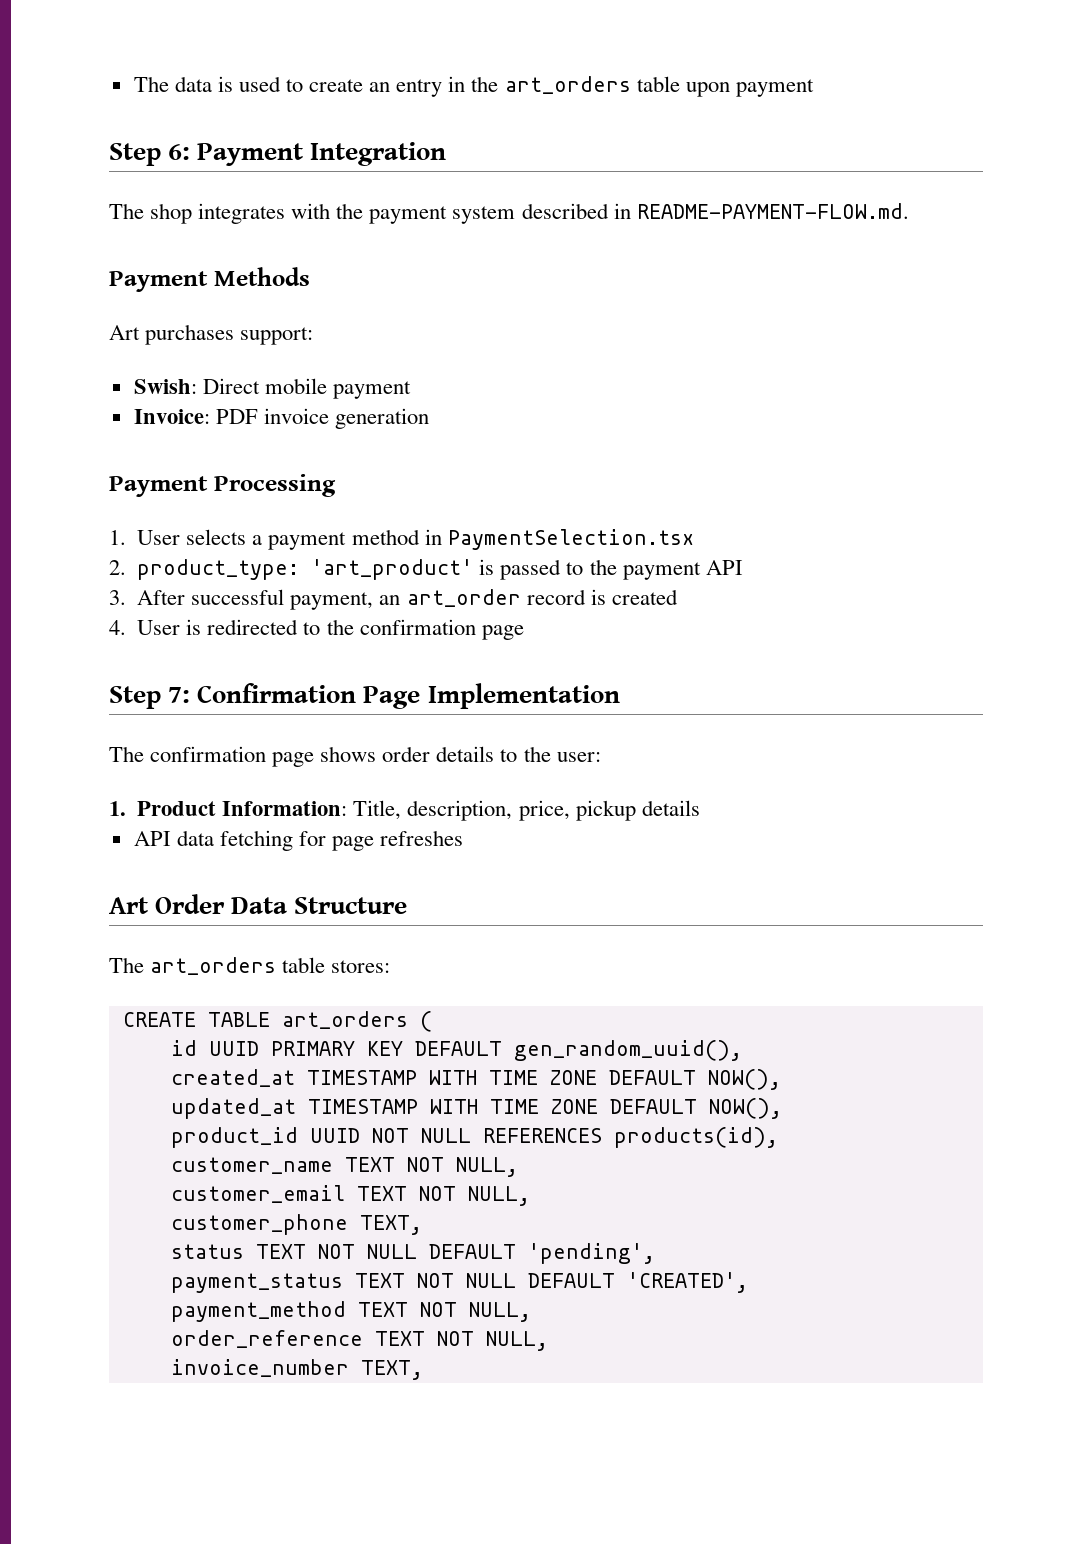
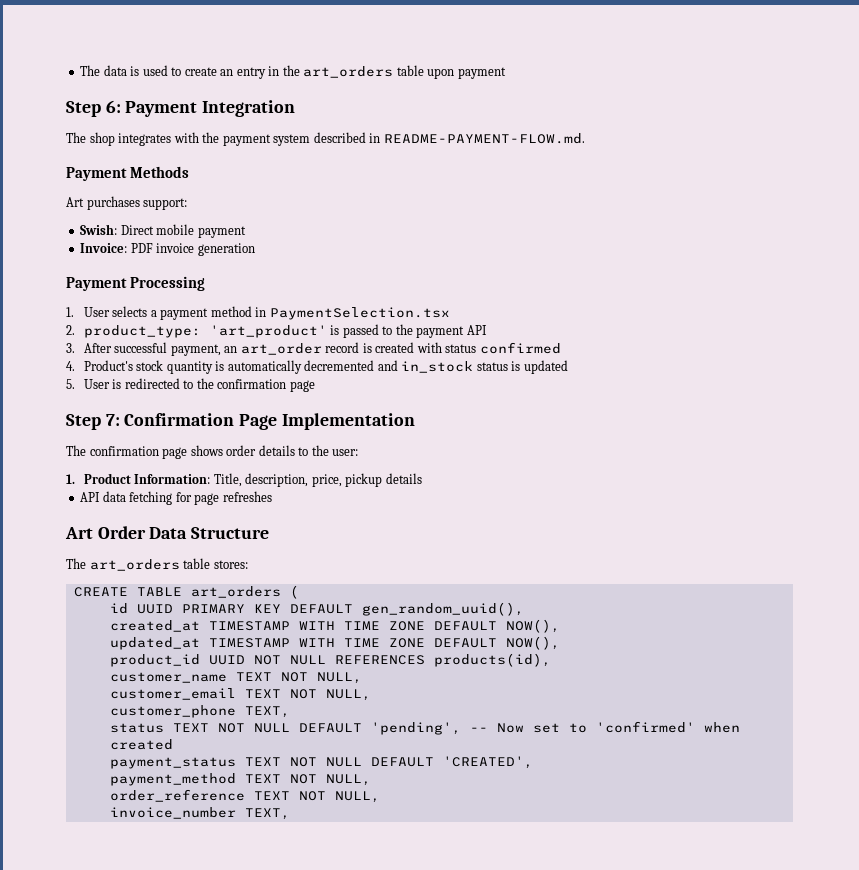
[109,620,126,635] // 4. -> [416,342,561,354] [66,360,568,374] [66,379,75,389] with status confirmed // 4. Product's stock quantity is automatically decremented and in_stock status is updated // 5.
(655, 1253) none -> [469,721,740,733] [109,739,173,750] -- Now set to 'confirmed' when created

